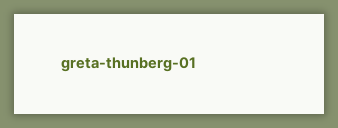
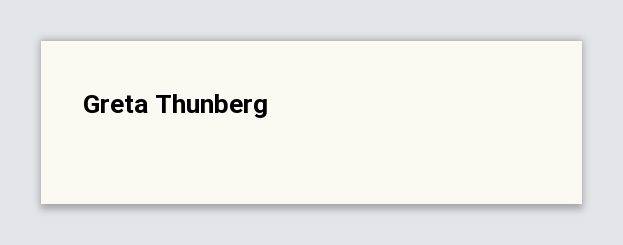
[61,57,196,72] greta-thunberg-01 -> [83,94,269,118] Greta Thunberg

